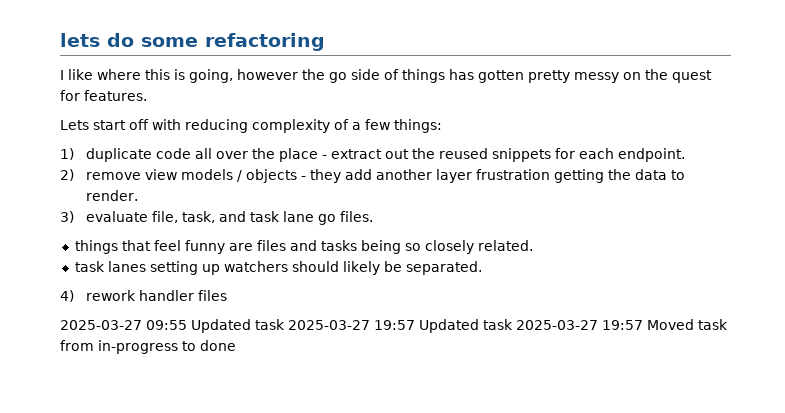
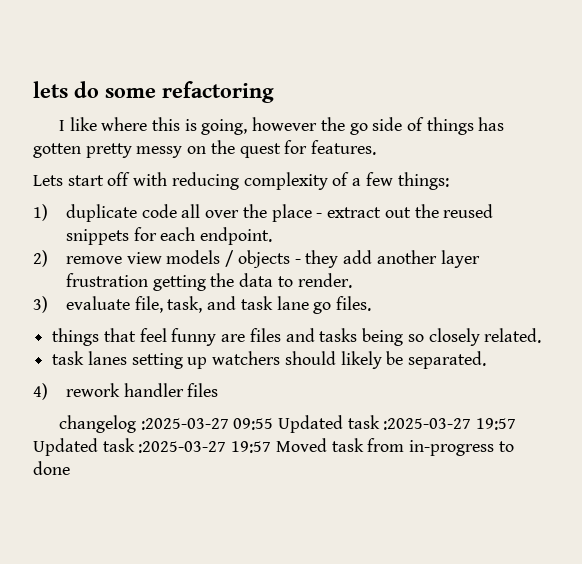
[60,320,142,330] 2025-03-27 -> [58,415,229,433] changelog :2025-03-27
[288,320,370,330] 2025-03-27 -> [383,418,472,430] :2025-03-27
[516,320,598,330] 2025-03-27 -> [138,441,227,453] :2025-03-27

